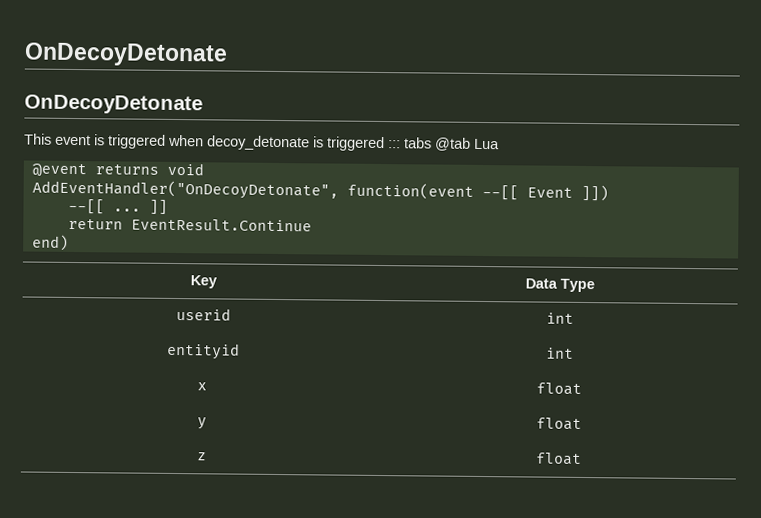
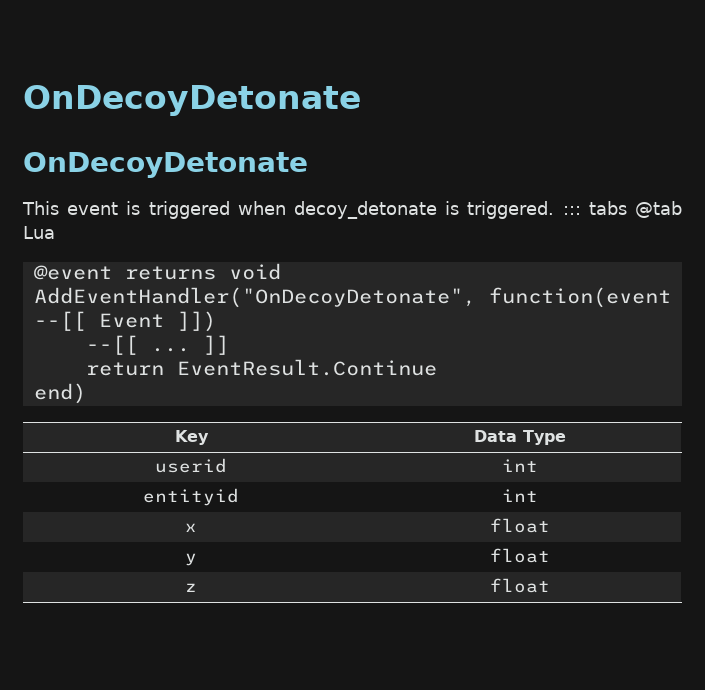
[327,136,385,152] triggered -> [467,201,555,219] triggered.

